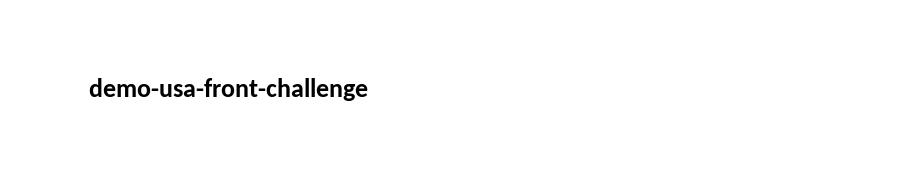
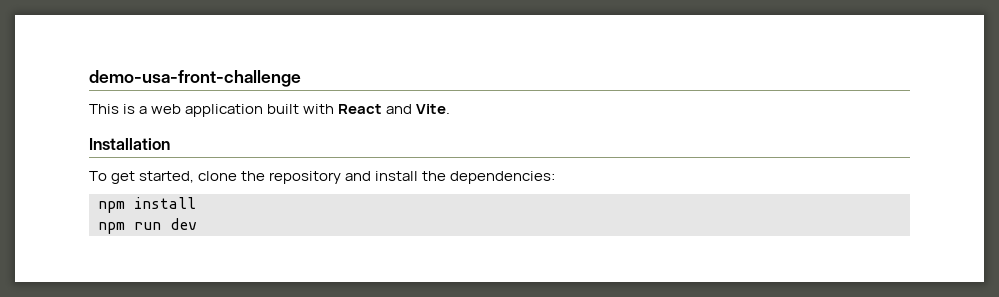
(368, 89) none -> [89,104,451,117] [89,138,170,150] [89,171,556,184] [98,197,196,213] [98,218,197,234] // This is a web application built with React and Vite. // Installation // To get started, clone the repository and install the dependencies: // npm install // npm run dev

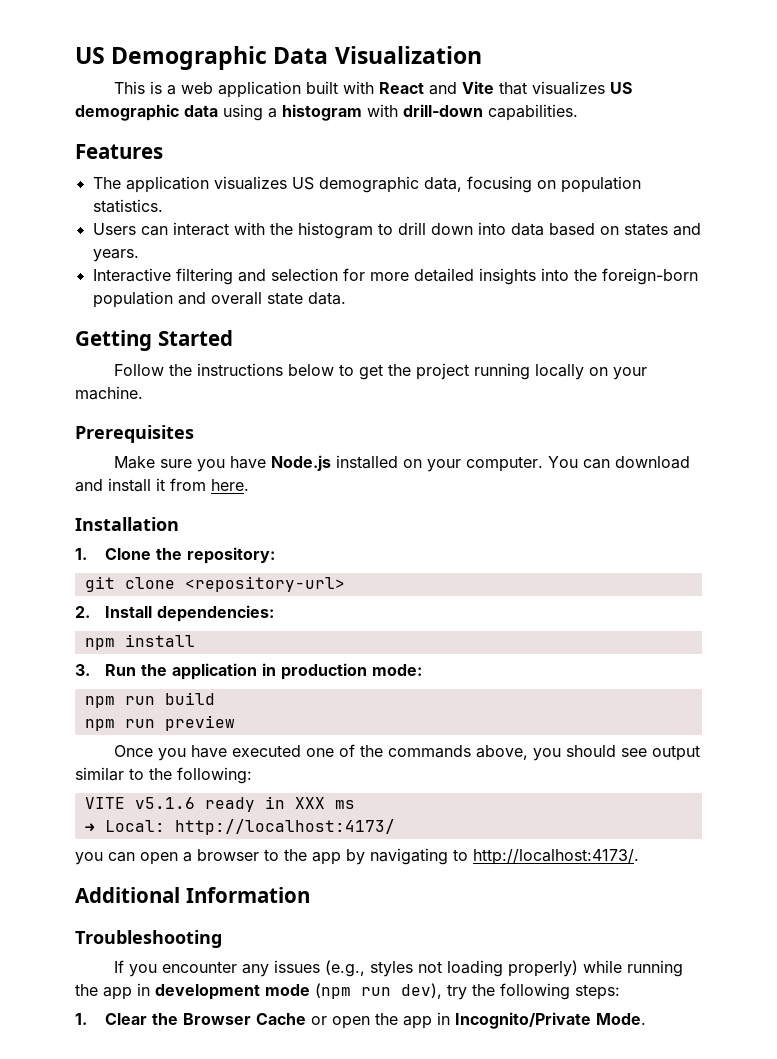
[89,70,301,87] demo-usa-front-challenge -> [75,46,482,70] US Demographic Data Visualization
[416,104,451,114] [89,138,170,150] [89,171,556,184] [98,197,196,213] [98,218,197,234] Vite. // Installation // To get started, clone the repository and install the dependencies: // npm install // npm run dev -> [461,81,632,95] [75,104,578,121] [75,144,163,159] [92,176,641,193] [92,199,163,213] [92,222,701,239] [92,249,139,262] [92,268,698,285] [92,291,346,308] [75,330,233,351] [113,363,647,380] [75,386,143,400] [75,425,194,443] [113,455,690,472] [75,478,249,492] [75,517,179,531] [75,547,276,564] [84,576,345,592] [75,605,275,622] [84,634,195,650] [75,663,423,680] [84,692,215,708] [84,715,235,731] [113,744,700,761] [75,767,252,784] [84,796,355,812] [84,819,395,835] [75,848,639,865] [75,887,310,903] [75,930,222,948] [113,960,683,977] [75,983,620,1000] [75,1012,647,1029] Vite that visualizes US demographic data using a histogram with drill-down capabilities. // Features // The application visualizes US demographic data, focusing on population statistics. // Users can interact with the histogram to drill down into data based on states and years. // Interactive filtering and selection for more detailed insights into the foreign-born population and overall state data. // Getting Started // Follow the instructions below to get the project running locally on your machine. // Prerequisites // Make sure you have Node.js installed on your computer. You can download and install it from here. // Installation // 1. Clone the repository: // git clone <repository-url> // 2. Install dependencies: // npm install // 3. Run the application in production mode: // npm run build // npm run preview // Once you have executed one of the commands above, you should see output similar to the following: // VITE v5.1.6 ready in XXX ms // ➜ Local: http://localhost:4173/ // you can open a browser to the app by navigating to http://localhost:4173/. // Additional Information // Troubleshooting // If you encounter any issues (e.g., styles not loading properly) while running the app in development mode (npm run dev), try the following steps: // 1. Clear the Browser Cache or open the app in Incognito/Private Mode.

